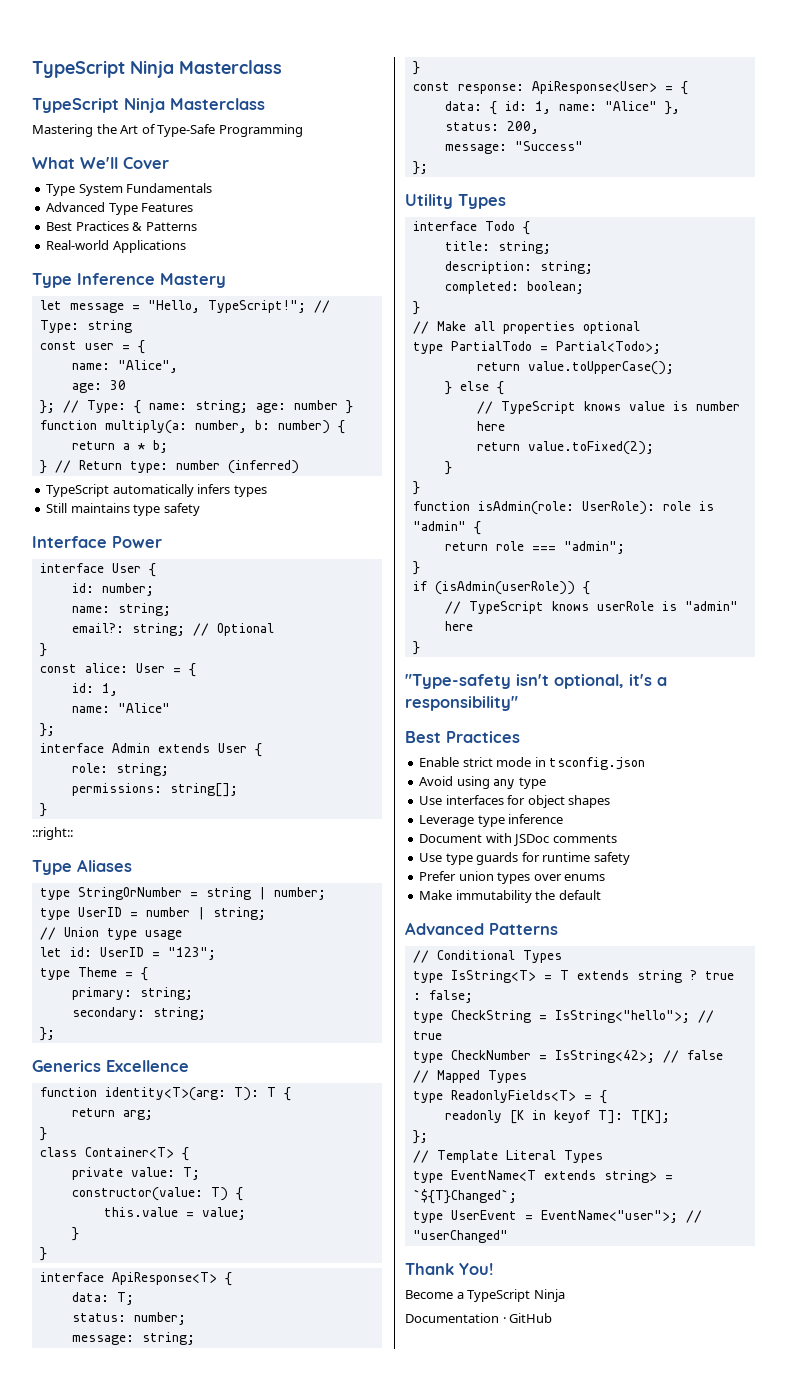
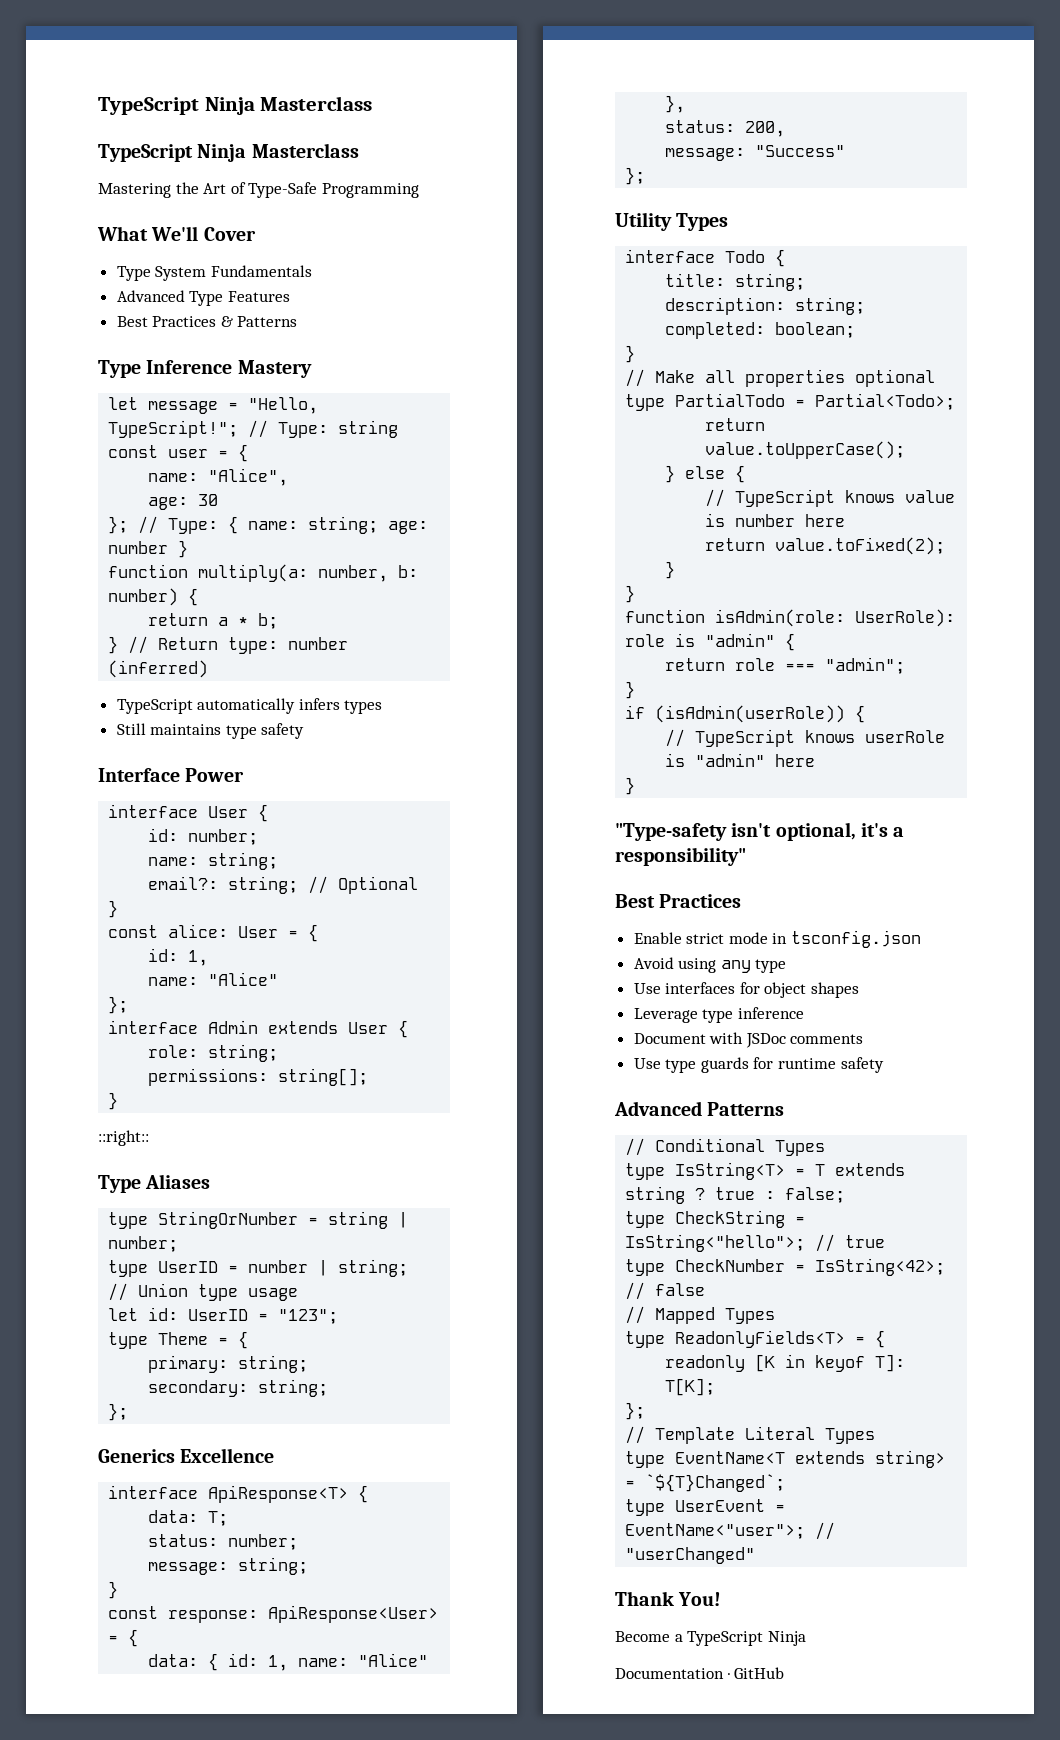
[46,240,186,253] // Real-world Applications -> (298, 321) none
[39,1087,291,1101] [71,1108,153,1120] [39,1127,47,1141] [39,1147,189,1161] [71,1167,200,1180] [71,1187,243,1201] [103,1207,246,1220] [71,1227,79,1241] [39,1247,47,1261] // function identity<T>(arg: T): T { // return arg; // } // class Container<T> { // private value: T; // constructor(value: T) { // this.value = value; // } // } -> (275, 1455) none
[419,871,606,884] [419,890,601,903] // Prefer union types over enums // Make immutability the default -> (884, 1065) none

